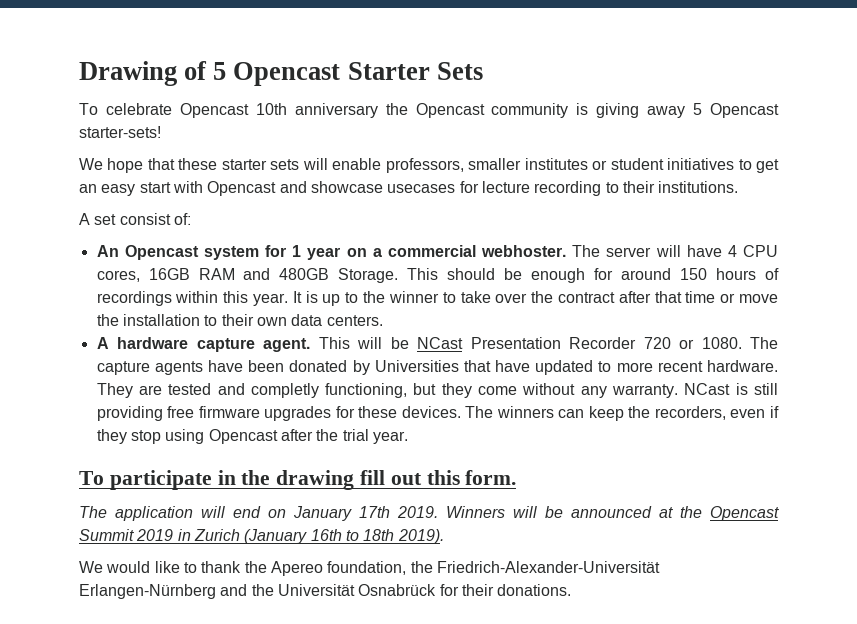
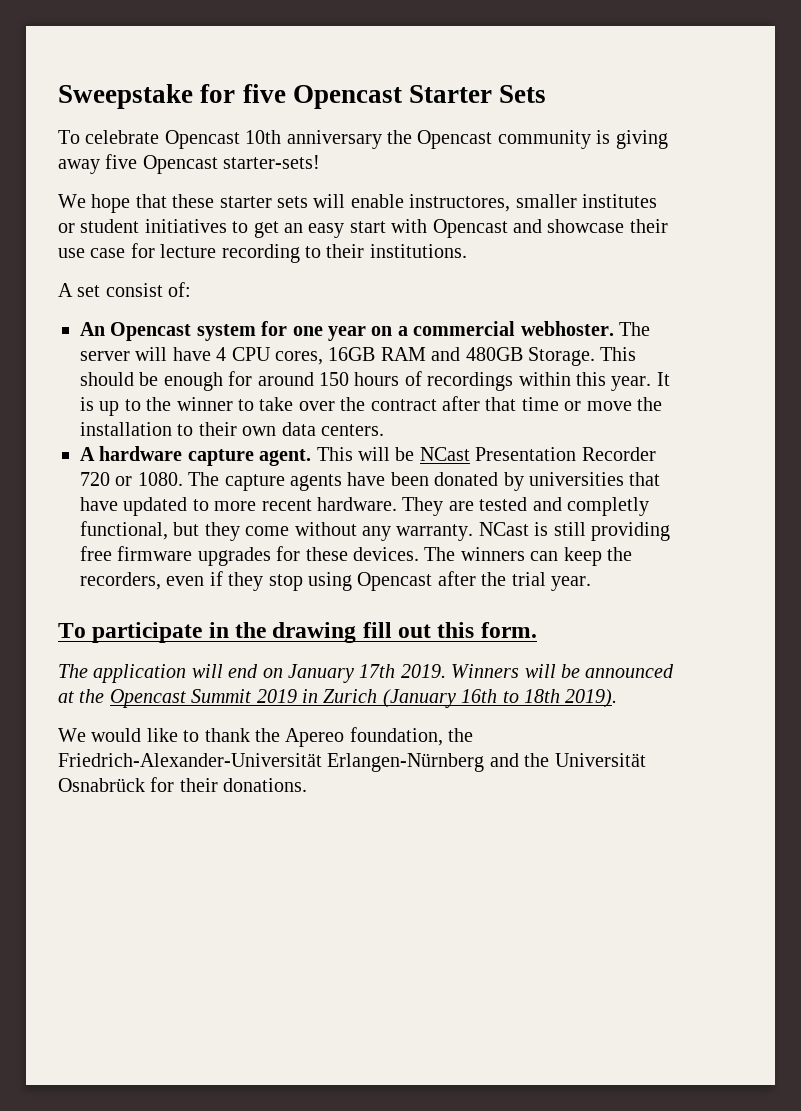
[79,61,227,86] Drawing of 5 -> [58,84,286,109] Sweepstake for five
[693,103,703,115] 5 -> [105,154,138,169] five
[385,158,464,173] professors, -> [409,194,511,212] instructores,
[387,184,456,193] usecases -> [629,219,668,233] [58,248,126,258] their use case
[292,245,302,257] 1 -> [292,326,323,336] one
[374,360,459,372] Universities -> [528,472,624,486] universities
[325,383,408,398] functioning, -> [80,521,168,540] functional,

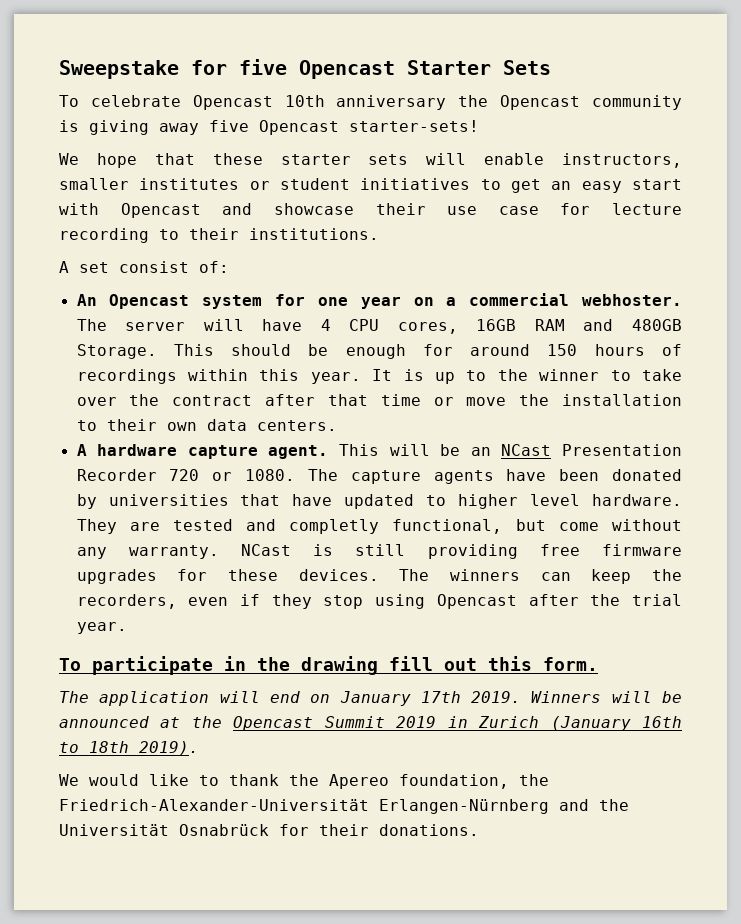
[409,194,511,212] instructores, -> [562,153,682,168] instructors,
(415, 454) none -> [470,447,491,456] an
[214,499,312,511] more recent -> [458,494,581,509] higher level
[204,522,240,541] they -> (546, 525) none

